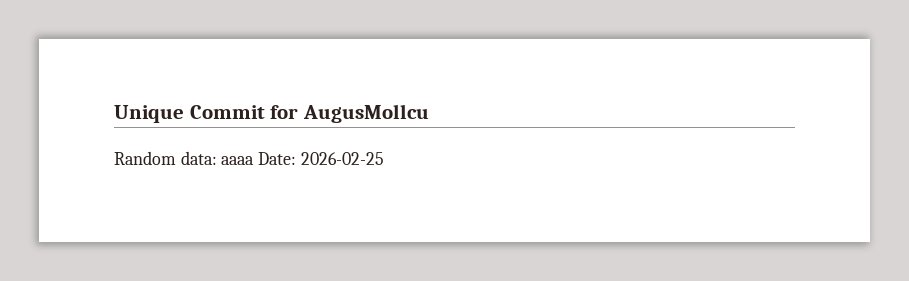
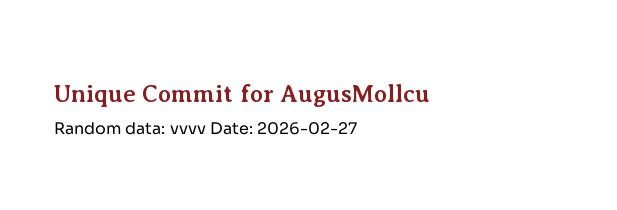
[221,152,384,165] aaaa Date: 2026-02-25 -> [169,122,358,135] vvvv Date: 2026-02-27

